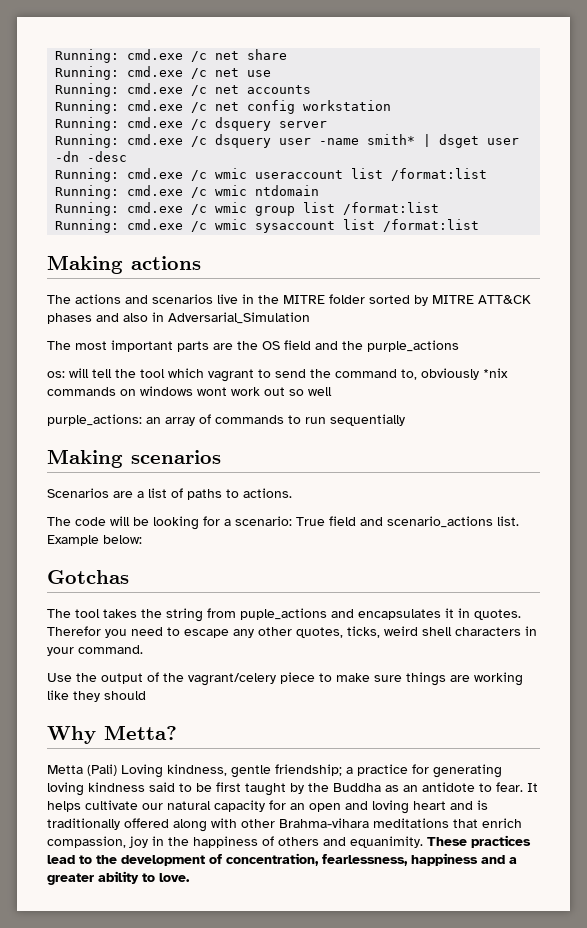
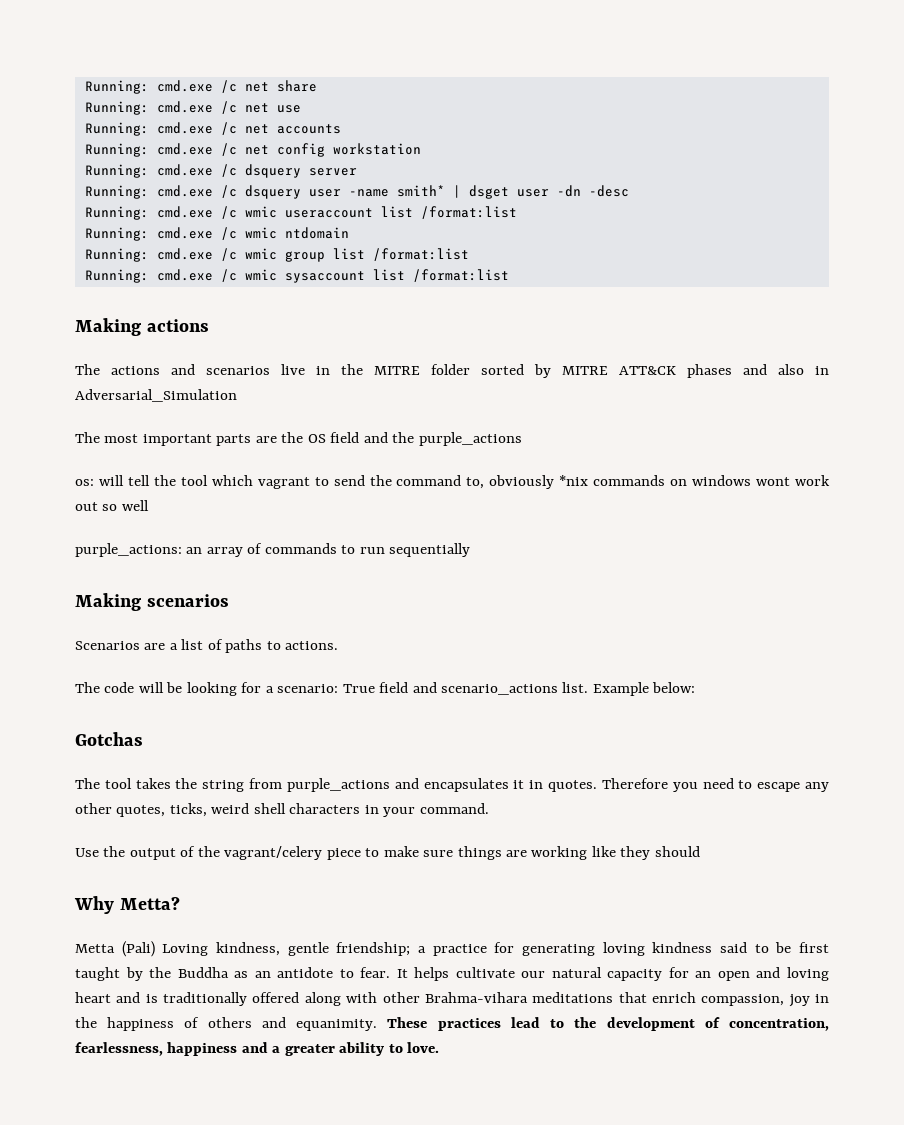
[240,608,327,620] puple_actions -> [286,778,390,792] purple_actions
[47,626,101,636] Therefor -> [601,778,668,789] Therefore

